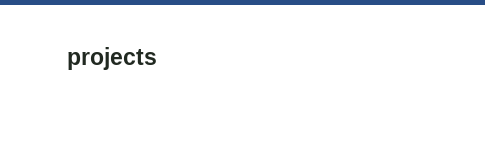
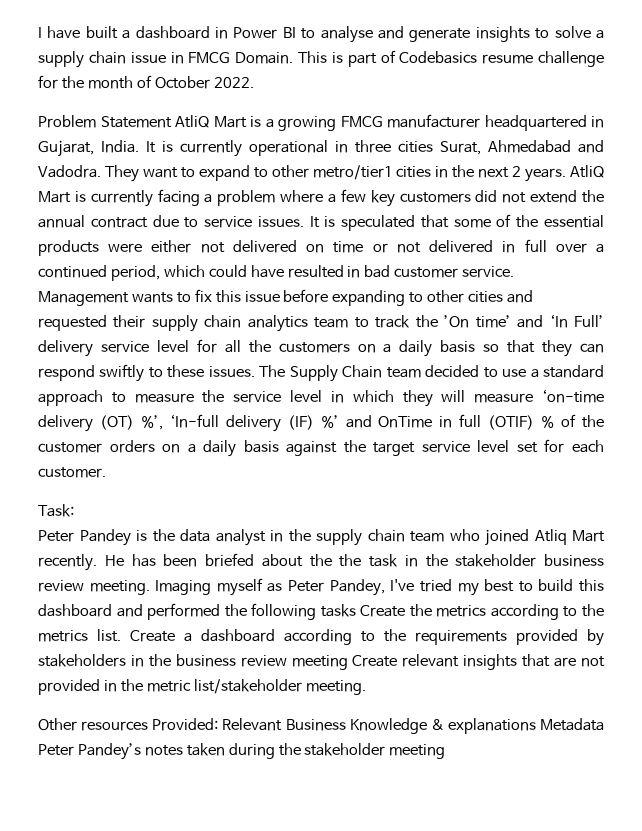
[67,47,157,70] projects -> [38,26,604,43] [38,50,604,68] [38,75,254,89] [38,114,604,131] [38,140,604,157] [38,165,605,182] [38,189,605,207] [38,214,604,231] [38,239,604,256] [38,265,515,281] [38,289,534,306] [38,314,604,332] [38,339,605,357] [38,364,604,382] [38,389,604,407] [38,414,605,432] [38,439,605,457] [38,467,106,478] [38,504,74,517] [38,529,605,546] [38,553,604,571] [38,578,605,596] [38,603,604,620] [38,629,604,646] [38,654,606,670] [38,679,366,695] [38,718,604,734] [38,743,446,760] I have built a dashboard in Power BI to analyse and generate insights to solve a supply chain issue in FMCG Domain. This is part of Codebasics resume challenge for the month of October 2022. // Problem Statement AtliQ Mart is a growing FMCG manufacturer headquartered in Gujarat, India. It is currently operational in three cities Surat, Ahmedabad and Vadodra. They want to expand to other metro/tier1 cities in the next 2 years. AtliQ Mart is currently facing a problem where a few key customers did not extend the annual contract due to service issues. It is speculated that some of the essential products were either not delivered on time or not delivered in full over a continued period, which could have resulted in bad customer service. Management wants to fix this issue before expanding to other cities and requested their supply chain analytics team to track the ’On time’ and ‘In Full’ delivery service level for all the customers on a daily basis so that they can respond swiftly to these issues. The Supply Chain team decided to use a standard approach to measure the service level in which they will measure ‘on-time delivery (OT) %’, ‘In-full delivery (IF) %’ and OnTime in full (OTIF) % of the customer orders on a daily basis against the target service level set for each customer. // Task: // Peter Pandey is the data analyst in the supply chain team who joined Atliq Mart recently. He has been briefed about the the task in the stakeholder business review meeting. Imaging myself as Peter Pandey, I've tried my best to build this dashboard and performed the following tasks Create the metrics according to the metrics list. Create a dashboard according to the requirements provided by stakeholders in the business review meeting Create relevant insights that are not provided in the metric list/stakeholder meeting. // Other resources Provided: Relevant Business Knowledge & explanations Metadata Peter Pandey’s notes taken during the stakeholder meeting

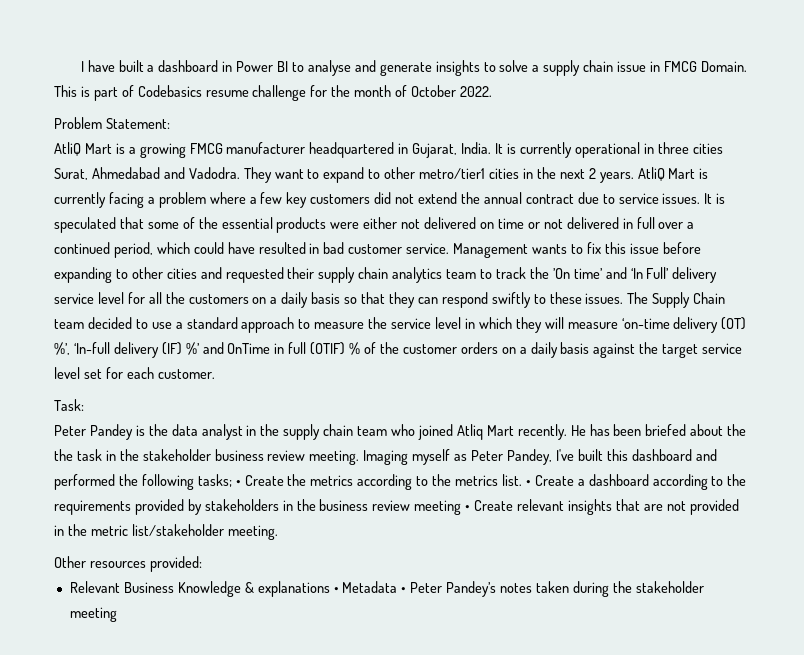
[100,116,172,128] Statement -> [105,118,170,129] Statement: //
[419,579,574,596] tried my best to build -> [577,449,603,461] built
[320,604,356,617] tasks -> [197,474,241,487] tasks; •
(121, 635) none -> [525,480,531,486] •
(348, 662) none -> [465,505,471,511] •
[152,718,219,731] Provided: -> [149,556,202,572] provided: //
[540,718,604,731] Metadata -> [333,581,407,593] • Metadata •

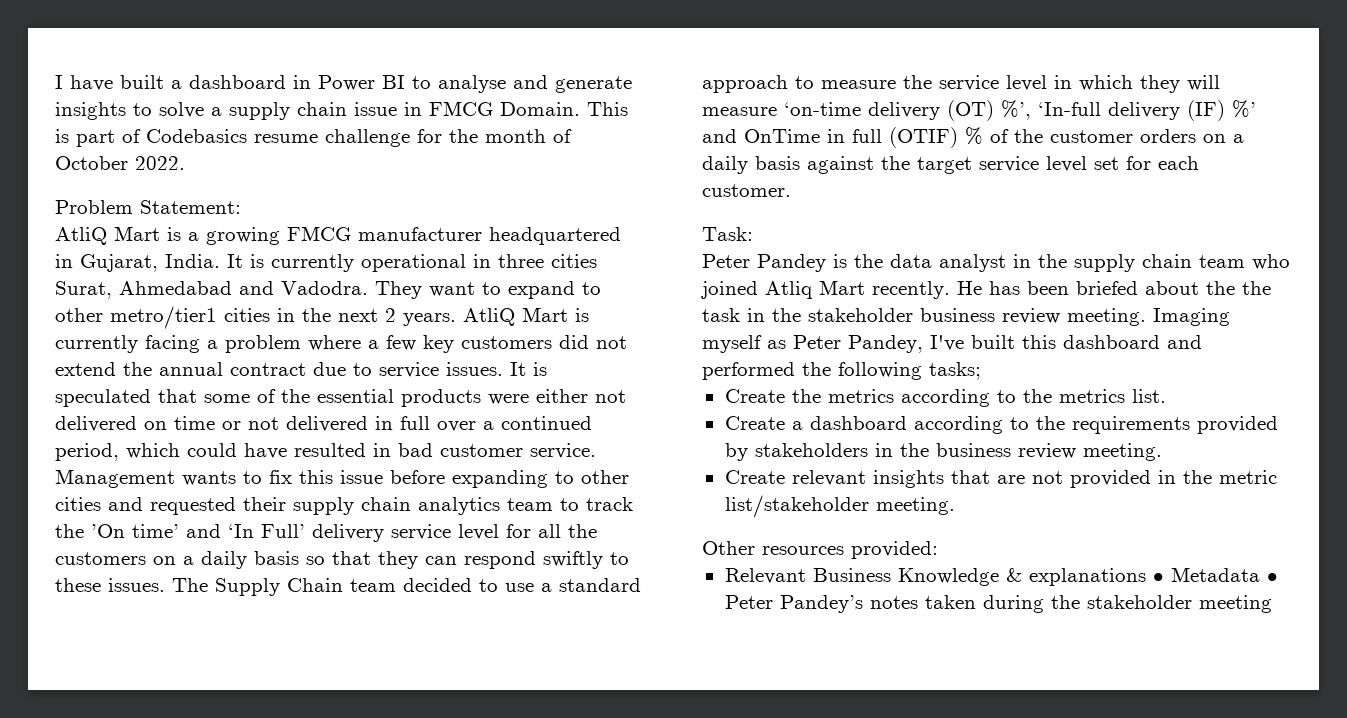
[235,480,241,486] • -> (981, 371) //
[525,480,531,486] • -> (1166, 396) //
[414,500,471,515] meeting • -> [1082,443,1162,461] meeting. //

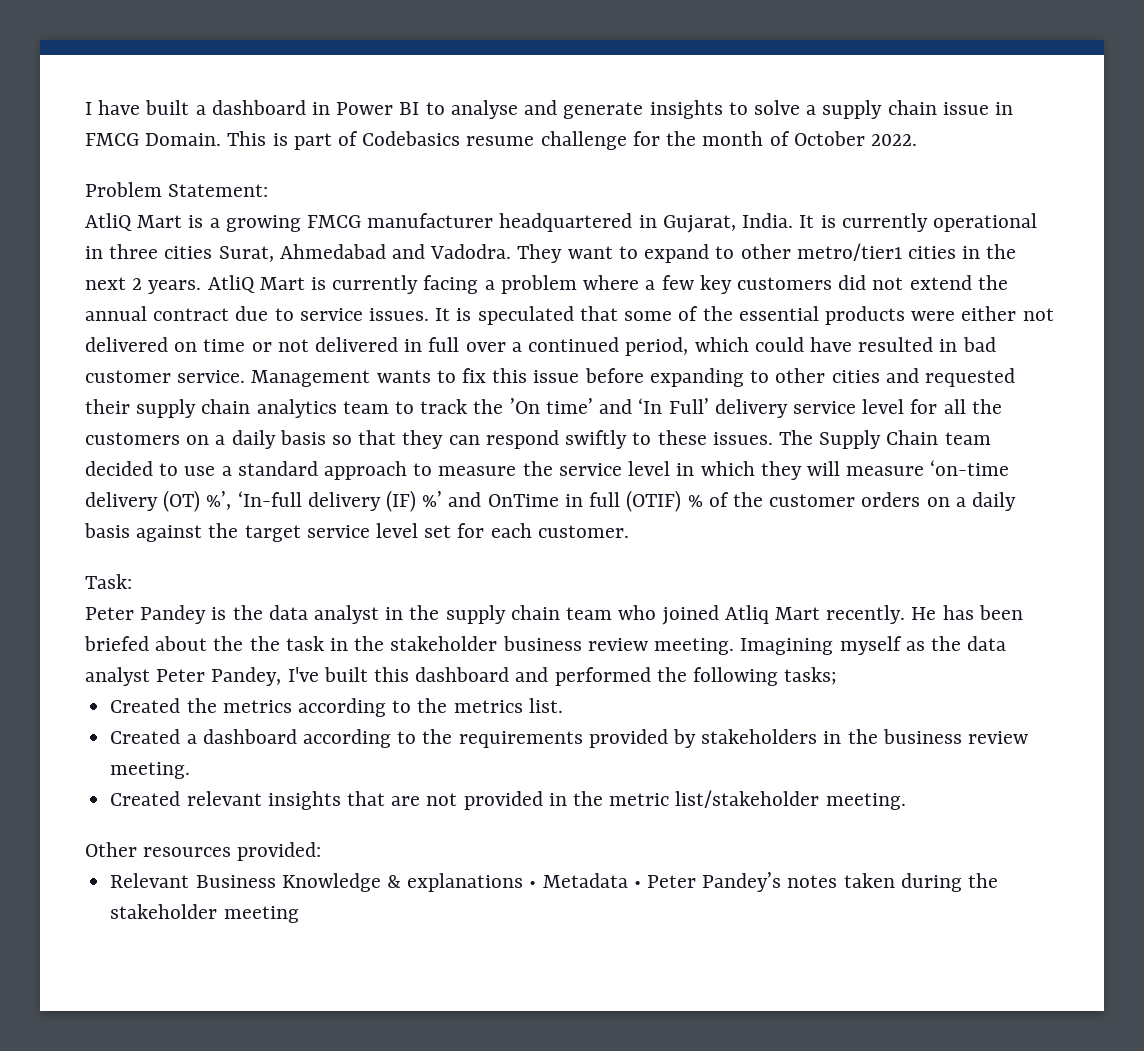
[1153,308,1230,326] Imaging -> [740,638,834,655] Imagining
(786, 344) none -> [930,636,1007,651] [85,667,150,686] the data analyst
[724,389,785,403] Create -> [110,698,181,713] Created
[724,416,785,430] Create -> [110,729,181,744] Created
[724,470,785,484] Create -> [110,791,181,806] Created

